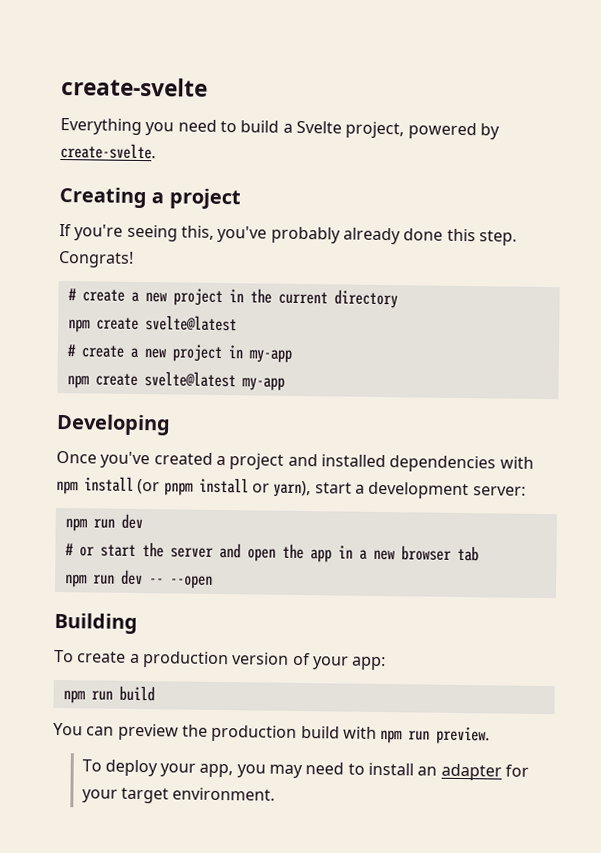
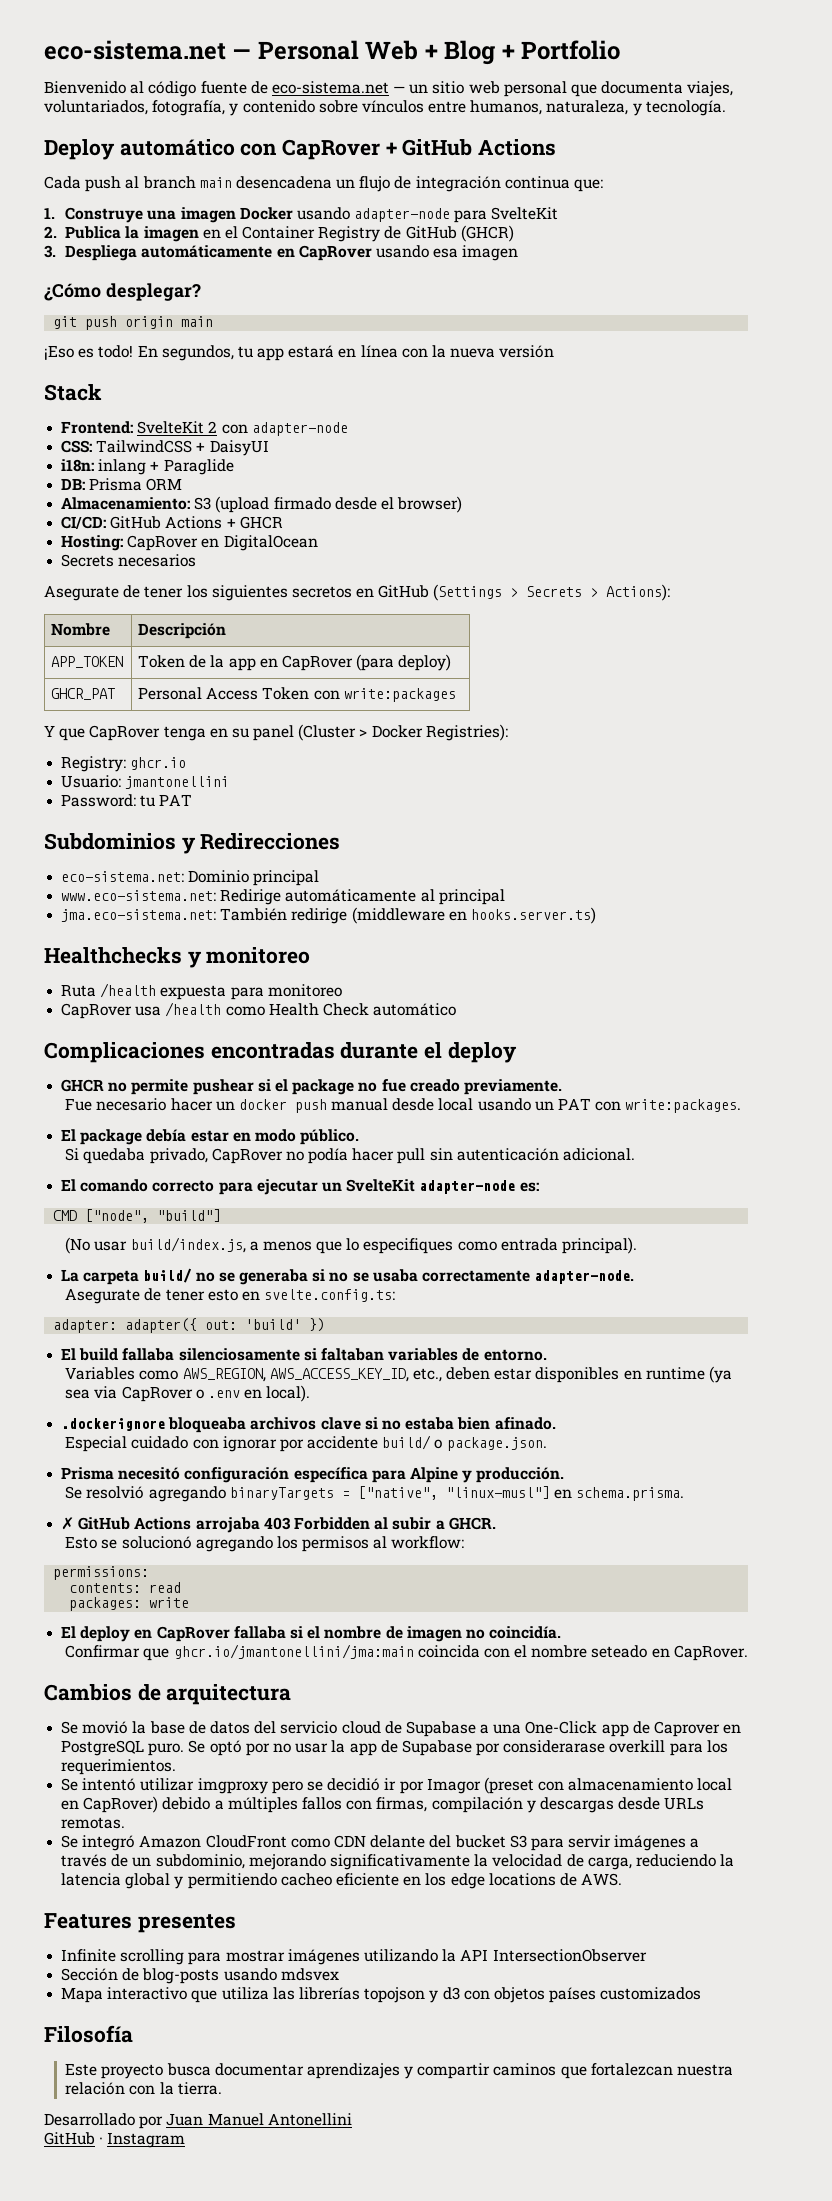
[61,77,208,97] [60,118,500,140] [60,143,156,160] [59,187,241,210] [59,223,517,246] [58,250,134,268] [67,288,398,309] [67,315,237,333] [66,344,292,363] [66,371,285,391] [56,413,171,436] [56,450,534,473] [56,476,526,500] [64,513,143,532] [64,542,479,563] [63,569,213,589] [54,612,138,634] [54,649,387,671] [62,685,155,704] [53,722,491,745] [81,759,530,781] [81,787,276,804] create-svelte // Everything you need to build a Svelte project, powered by create-svelte. // Creating a project // If you're seeing this, you've probably already done this step. Congrats! // # create a new project in the current directory // npm create svelte@latest // # create a new project in my-app // npm create svelte@latest my-app // Developing // Once you've created a project and installed dependencies with npm install (or pnpm install or yarn), start a development server: // npm run dev // # or start the server and open the app in a new browser tab // npm run dev -- --open // Building // To create a production version of your app: // npm run build // You can preview the production build with npm run preview. // To deploy your app, you may need to install an adapter for your target environment. -> [44,40,621,65] [44,81,734,97] [44,100,726,116] [44,139,557,160] [44,176,604,192] [44,207,559,223] [44,225,514,242] [44,245,519,261] [44,283,201,301] [53,316,214,330] [44,345,555,361] [44,384,102,401] [61,421,348,436] [61,440,269,456] [61,459,234,475] [61,478,183,491] [61,496,463,513] [61,516,283,529] [61,535,318,551] [61,554,197,567] [44,584,671,601] [51,623,111,636] [138,623,227,639] [51,656,124,668] [138,654,452,671] [51,688,116,700] [138,687,456,702] [44,724,508,741] [61,756,187,772] [61,775,230,789] [61,794,193,807] [44,833,341,854] [61,870,320,886] [61,889,505,905] [61,907,596,924] [44,947,311,968] [61,983,342,1000] [61,1002,457,1019] [44,1042,517,1063] [61,1079,562,1095] [65,1098,742,1113] [61,1129,360,1145] [65,1148,635,1164] [61,1179,539,1195] [53,1209,222,1223] [65,1237,637,1254] [61,1268,635,1285] [65,1288,396,1304] [53,1318,326,1333] [61,1348,547,1361] [65,1366,732,1383] [65,1385,311,1402] [61,1417,556,1433] [65,1435,547,1452] [61,1467,565,1483] [65,1486,685,1502] [61,1517,496,1533] [65,1536,465,1552] [53,1566,150,1580] [69,1582,182,1593] [69,1597,190,1611] [61,1626,562,1642] [65,1644,748,1661] [44,1684,292,1705] [61,1721,742,1737] [61,1740,728,1756] [61,1759,177,1775] [61,1777,733,1794] [61,1796,705,1813] [61,1817,126,1829] [61,1835,700,1851] [61,1854,735,1870] [61,1873,623,1889] [44,1913,236,1933] [61,1949,647,1965] [61,1968,339,1984] [61,1987,702,2003] [44,2025,133,2043] [65,2063,733,2079] [65,2082,222,2095] [44,2113,352,2129] [44,2132,186,2148] eco-sistema.net — Personal Web + Blog + Portfolio // Bienvenido al código fuente de eco-sistema.net — un sitio web personal que documenta viajes, voluntariados, fotografía, y contenido sobre vínculos entre humanos, naturaleza, y tecnología. // Deploy automático con CapRover + GitHub Actions // Cada push al branch main desencadena un flujo de integración continua que: // 1. Construye una imagen Docker usando adapter-node para SvelteKit // 2. Publica la imagen en el Container Registry de GitHub (GHCR) // 3. Despliega automáticamente en CapRover usando esa imagen // ¿Cómo desplegar? // git push origin main // ¡Eso es todo! En segundos, tu app estará en línea con la nueva versión // Stack // Frontend: SvelteKit 2 con adapter-node // CSS: TailwindCSS + DaisyUI // i18n: inlang + Paraglide // DB: Prisma ORM // Almacenamiento: S3 (upload firmado desde el browser) // CI/CD: GitHub Actions + GHCR // Hosting: CapRover en DigitalOcean // Secrets necesarios // Asegurate de tener los siguientes secretos en GitHub (Settings > Secrets > Actions): // Nombre | Descripción // APP_TOKEN | Token de la app en CapRover (para deploy) // GHCR_PAT | Personal Access Token con write:packages // Y que CapRover tenga en su panel (Cluster > Docker Registries): // Registry: ghcr.io // Usuario: jmantonellini // Password: tu PAT // Subdominios y Redirecciones // eco-sistema.net: Dominio principal // www.eco-sistema.net: Redirige automáticamente al principal // jma.eco-sistema.net: También redirige (middleware en hooks.server.ts) // Healthchecks y monitoreo // Ruta /health expuesta para monitoreo // CapRover usa /health como Health Check automático // Complicaciones encontradas durante el deploy // GHCR no permite pushear si el package no fue creado previamente. // Fue necesario hacer un docker push manual desde local usando un PAT con write:packages. // El package debía estar en modo público. // Si quedaba privado, CapRover no podía hacer pull sin autenticación adicional. // El comando correcto para ejecutar un SvelteKit adapter-node es: // CMD ["node", "build"] // (No usar build/index.js, a menos que lo especifiques como entrada principal). // La carpeta build/ no se generaba si no se usaba correctamente adapter-node. // Asegurate de tener esto en svelte.config.ts: // adapter: adapter({ out: 'build' }) // El build fallaba silenciosamente si faltaban variables de entorno. // Variables como AWS_REGION, AWS_ACCESS_KEY_ID, etc., deben estar disponibles en runtime (ya sea via CapRover o .env en local). // .dockerignore bloqueaba archivos clave si no estaba bien afinado. // Especial cuidado con ignorar por accidente build/ o package.json. // Prisma necesitó configuración específica para Alpine y producción. // Se resolvió agregando binaryTargets = ["native", "linux-musl"] en schema.prisma. // ✗ GitHub Actions arrojaba 403 Forbidden al subir a GHCR. // Esto se solucionó agregando los permisos al workflow: // permissions: // contents: read // packages: write // El deploy en CapRover fallaba si el nombre de imagen no coincidía. // Confirmar que ghcr.io/jmantonellini/jma:main coincida con el nombre seteado en CapRover. // Cambios de arquitectura // Se movió la base de datos del servicio cloud de Supabase a una One-Click app de Caprover en PostgreSQL puro. Se optó por no usar la app de Supabase por considerarase overkill para los requerimientos. // Se intentó utilizar imgproxy pero se decidió ir por Imagor (preset con almacenamiento local en CapRover) debido a múltiples fallos con firmas, compilación y descargas desde URLs remotas. // Se integró Amazon CloudFront como CDN delante del bucket S3 para servir imágenes a través de un subdominio, mejorando significativamente la velocidad de carga, reduciendo la latencia global y permitiendo cacheo eficiente en los edge locations de AWS. // Features presentes // Infinite scrolling para mostrar imágenes utilizando la API IntersectionObserver // Sección de blog-posts usando mdsvex // Mapa interactivo que utiliza las librerías topojson y d3 con objetos países customizados // Filosofía // Este proyecto busca documentar aprendizajes y compartir caminos que fortalezcan nuestra relación con la tierra. // Desarrollado por Juan Manuel Antonellini // GitHub · Instagram

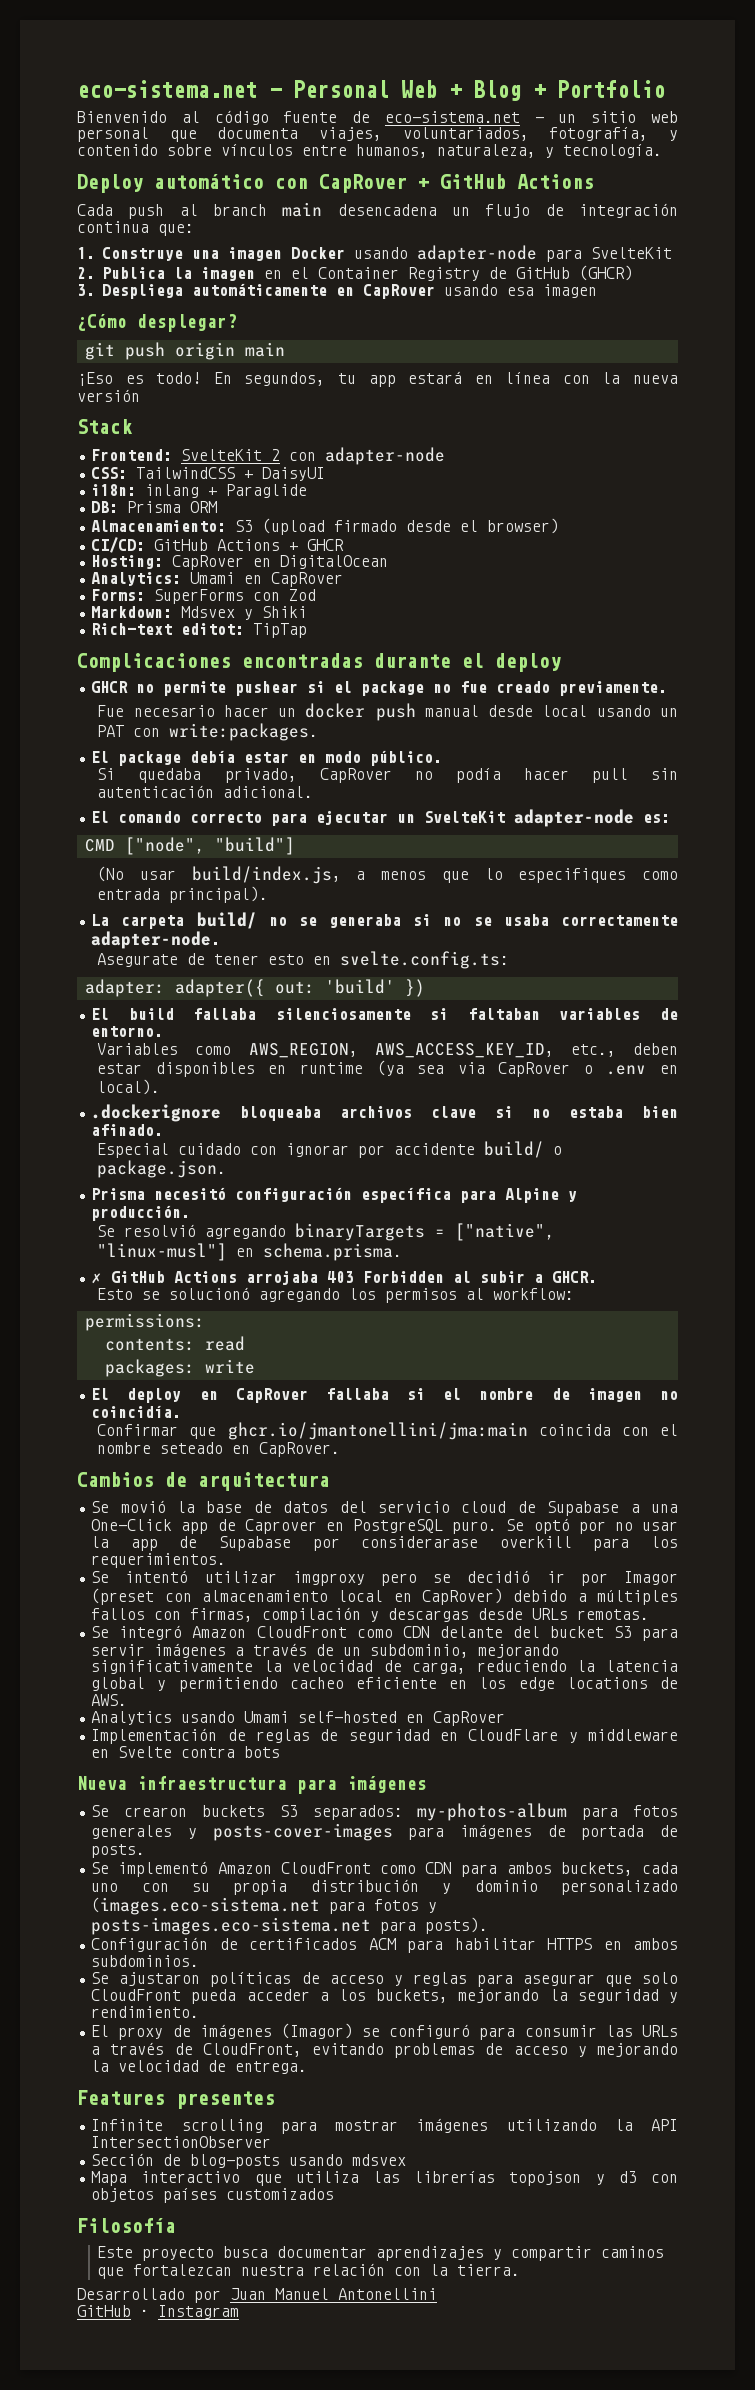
[61,554,197,567] [44,584,671,601] [51,623,111,636] [138,623,227,639] [51,656,124,668] [138,654,452,671] [51,688,116,700] [138,687,456,702] [44,724,508,741] [61,756,187,772] [61,775,230,789] [61,794,193,807] [44,833,341,854] [61,870,320,886] [61,889,505,905] [61,907,596,924] [44,947,311,968] [61,983,342,1000] [61,1002,457,1019] Secrets necesarios // Asegurate de tener los siguientes secretos en GitHub (Settings > Secrets > Actions): // Nombre | Descripción // APP_TOKEN | Token de la app en CapRover (para deploy) // GHCR_PAT | Personal Access Token con write:packages // Y que CapRover tenga en su panel (Cluster > Docker Registries): // Registry: ghcr.io // Usuario: jmantonellini // Password: tu PAT // Subdominios y Redirecciones // eco-sistema.net: Dominio principal // www.eco-sistema.net: Redirige automáticamente al principal // jma.eco-sistema.net: También redirige (middleware en hooks.server.ts) // Healthchecks y monitoreo // Ruta /health expuesta para monitoreo // CapRover usa /health como Health Check automático -> [91,572,344,587] [91,589,317,604] [91,606,308,620] [91,623,308,638] Analytics: Umami en CapRover // Forms: SuperForms con Zod // Markdown: Mdsvex y Shiki // Rich-text editot: TipTap
(623, 1879) none -> [91,1711,506,1726] [91,1728,678,1744] [91,1746,281,1758] [77,1776,427,1794] [91,1803,678,1821] [91,1823,678,1841] [91,1844,146,1858] [91,1861,678,1877] [91,1879,678,1895] [91,1897,438,1915] [91,1917,489,1935] [91,1937,678,1953] [91,1955,200,1967] [91,1972,678,1987] [91,1989,678,2004] [91,2006,200,2018] [91,2023,678,2040] [91,2042,678,2058] [91,2060,308,2074] // Analytics usando Umami self-hosted en CapRover // Implementación de reglas de seguridad en CloudFlare y middleware en Svelte contra bots // Nueva infraestructura para imágenes // Se crearon buckets S3 separados: my-photos-album para fotos generales y posts-cover-images para imágenes de portada de posts. // Se implementó Amazon CloudFront como CDN para ambos buckets, cada uno con su propia distribución y dominio personalizado (images.eco-sistema.net para fotos y posts-images.eco-sistema.net para posts). // Configuración de certificados ACM para habilitar HTTPS en ambos subdominios. // Se ajustaron políticas de acceso y reglas para asegurar que solo CloudFront pueda acceder a los buckets, mejorando la seguridad y rendimiento. // El proxy de imágenes (Imagor) se configuró para consumir las URLs a través de CloudFront, evitando problemas de acceso y mejorando la velocidad de entrega.

